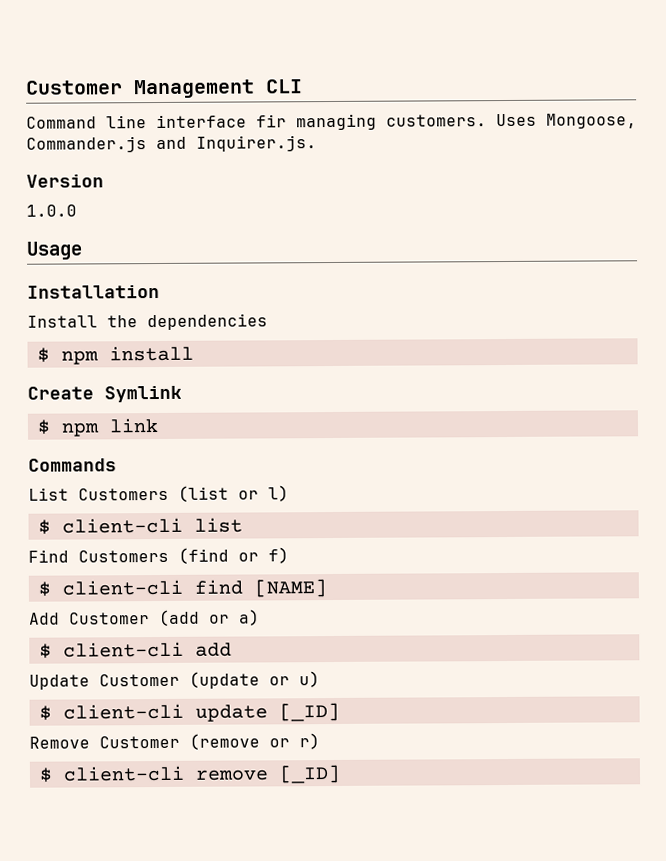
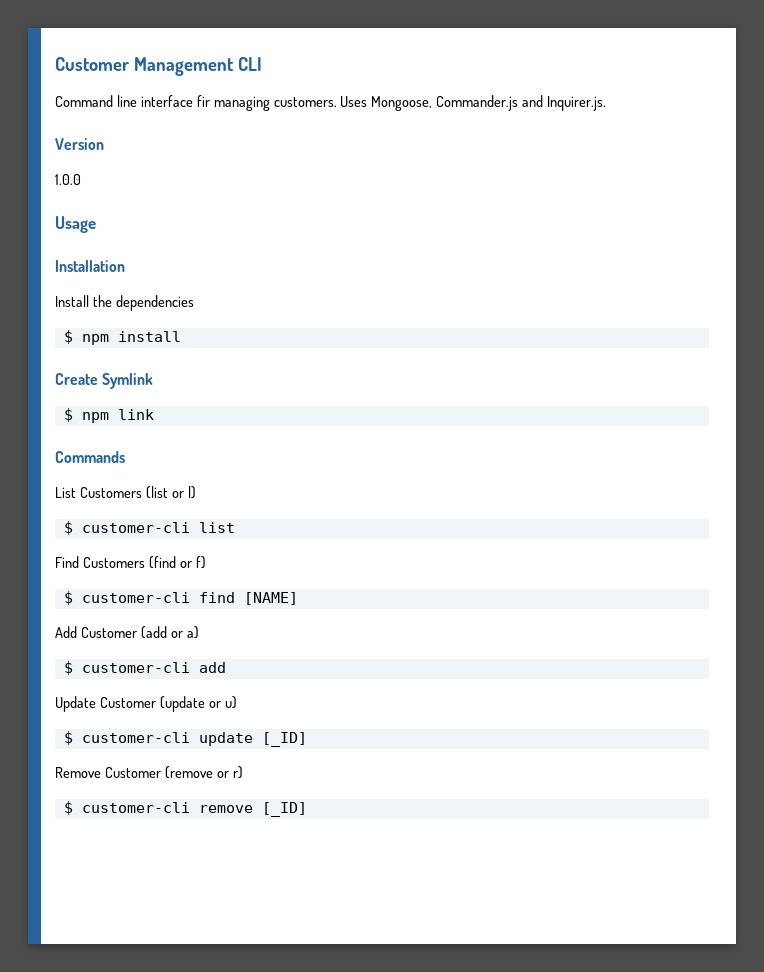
[61,517,183,534] client-cli -> [81,522,190,533] customer-cli
[61,579,183,596] client-cli -> [81,592,190,603] customer-cli
[62,641,184,658] client-cli -> [81,662,190,673] customer-cli
[62,703,184,720] client-cli -> [81,732,190,743] customer-cli
[62,765,185,782] client-cli -> [81,802,190,813] customer-cli

